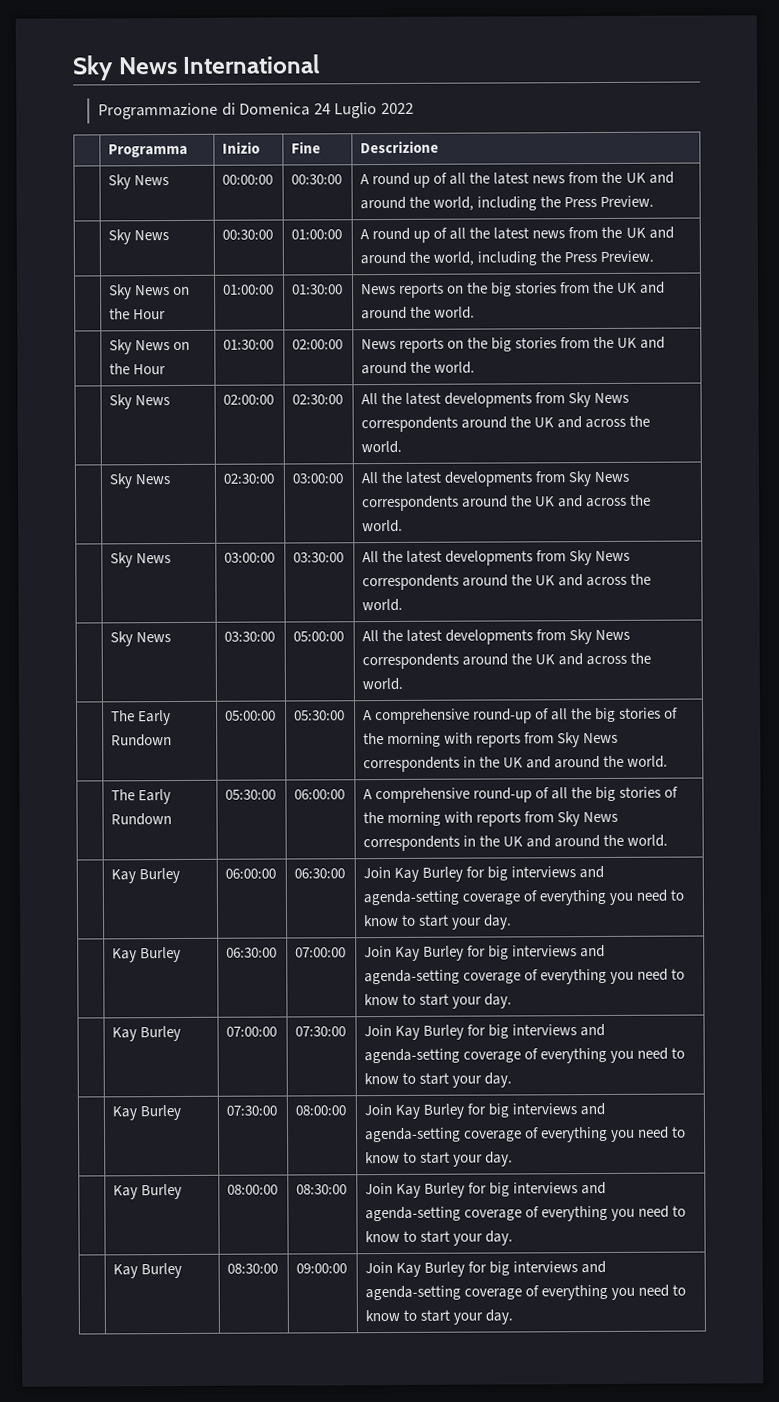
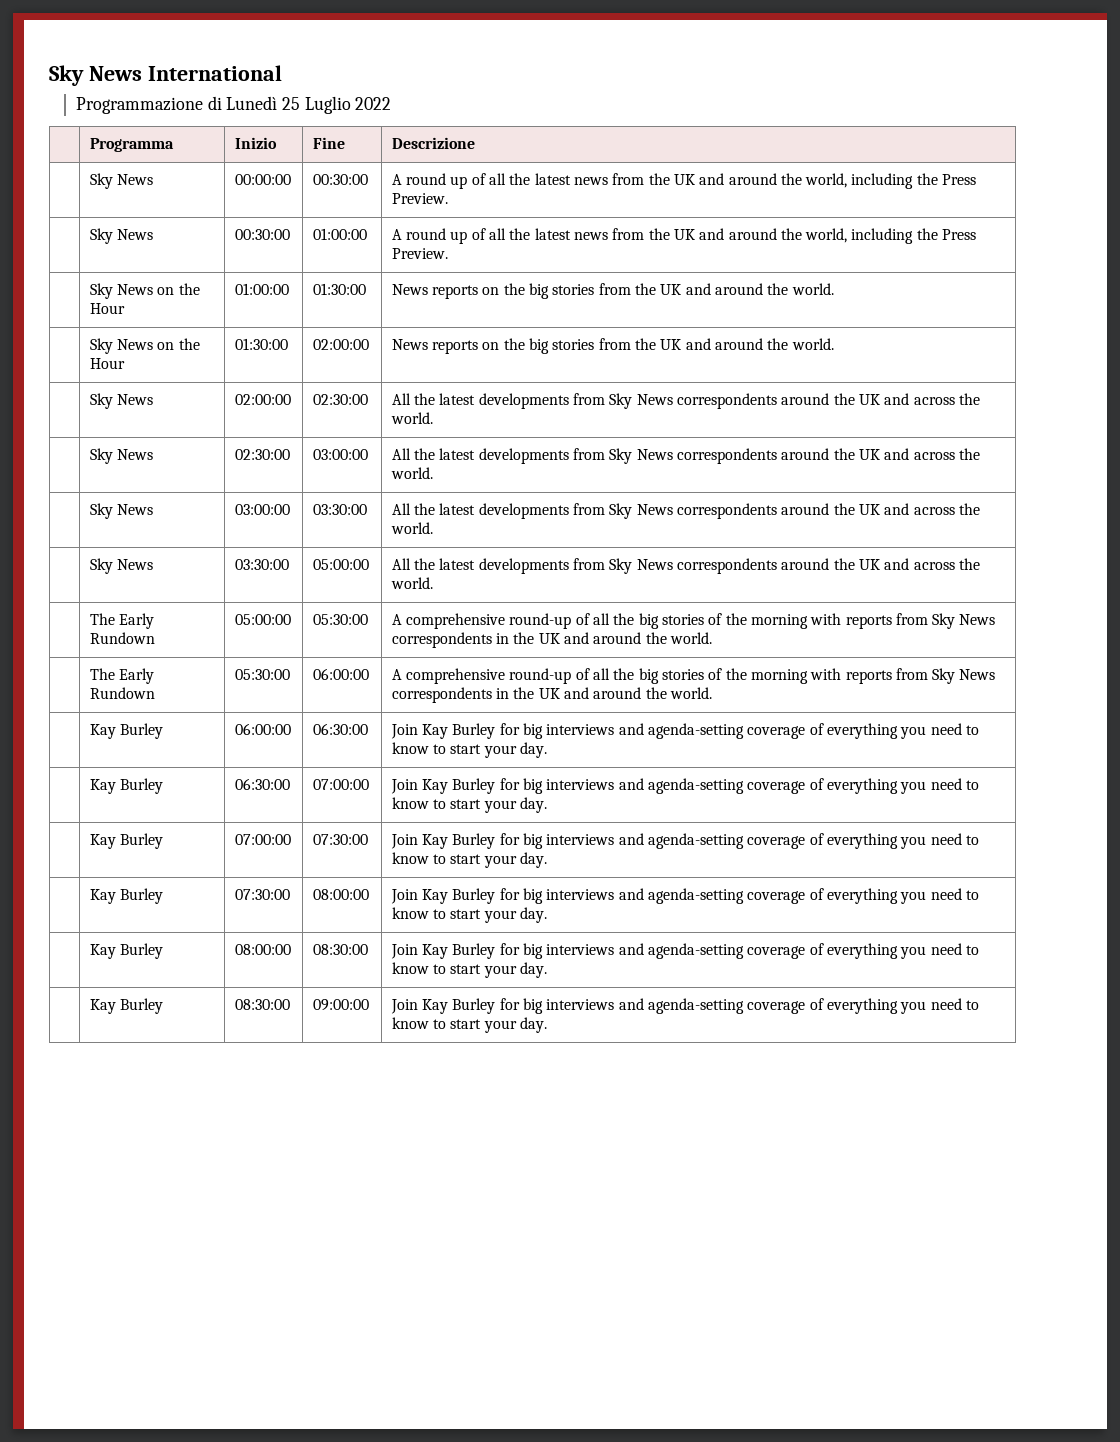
[239,102,331,116] Domenica 24 -> [226,96,300,110] Lunedì 25

